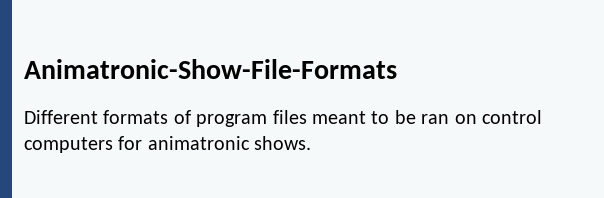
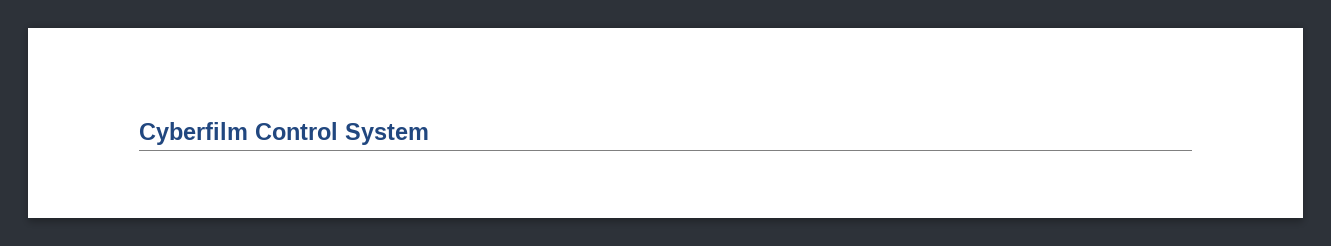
[24,59,397,79] [24,110,542,127] [24,136,312,153] Animatronic-Show-File-Formats // Different formats of program files meant to be ran on control computers for animatronic shows. -> [139,122,429,145] Cyberfilm Control System

